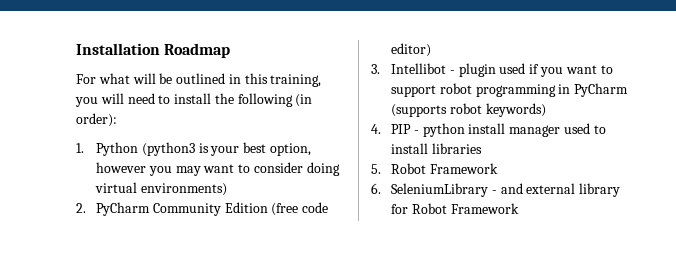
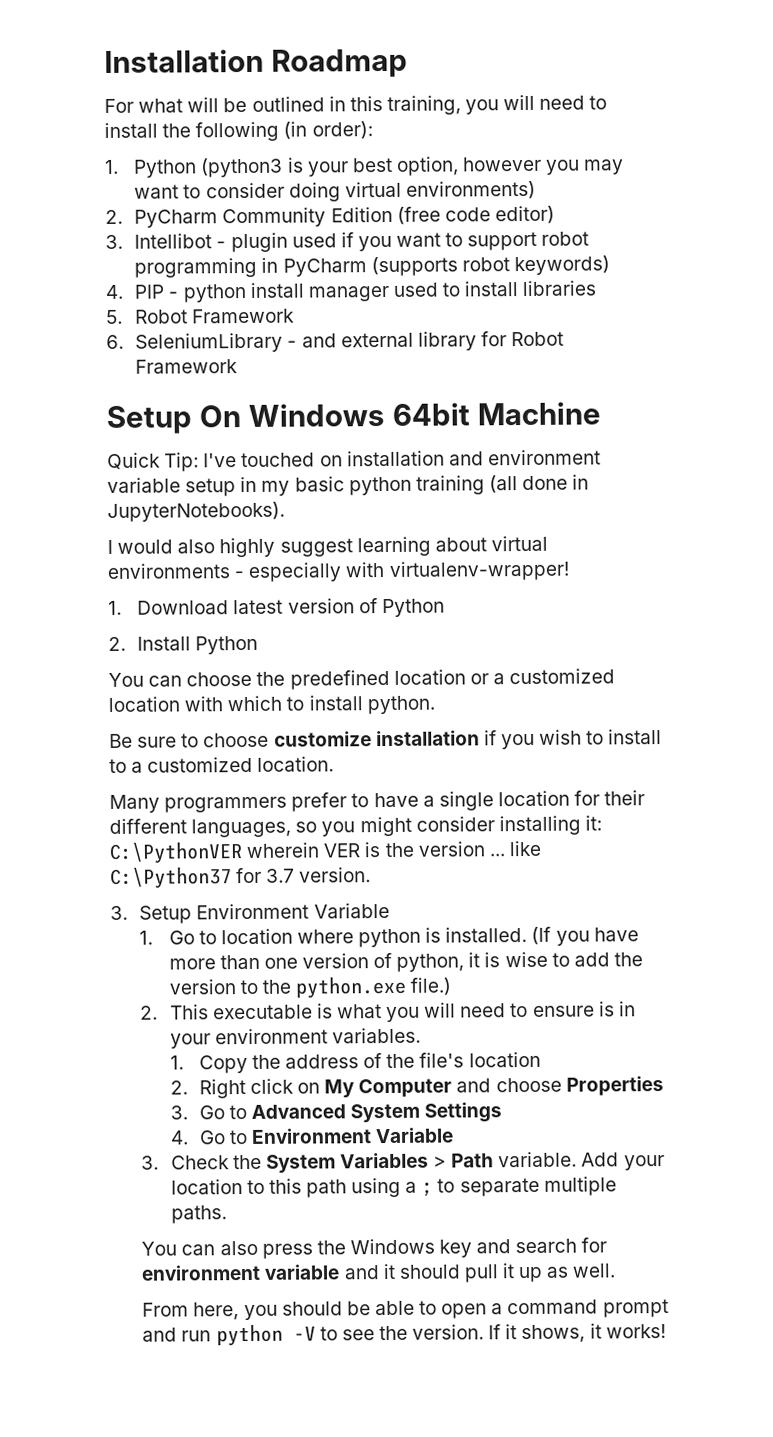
(519, 208) none -> [106,401,601,434] [107,449,601,472] [107,474,590,497] [107,501,285,522] [107,535,548,558] [107,560,570,582] [108,598,445,618] [108,635,259,655] [108,668,616,690] [108,695,435,715] [109,729,663,750] [109,756,335,773] [109,790,646,813] [109,815,602,838] [109,840,541,864] [110,867,372,889] [110,902,390,924] [139,926,639,948] [168,951,643,972] [168,976,452,999] [140,1001,636,1023] [169,1027,421,1049] [169,1051,541,1074] [169,1076,664,1099] [169,1102,503,1123] [169,1127,455,1145] [141,1151,665,1173] [170,1176,617,1198] [170,1205,227,1224] [141,1237,608,1259] [141,1263,617,1283] [142,1298,669,1321] [142,1323,666,1347] // Setup On Windows 64bit Machine // Quick Tip: I've touched on installation and environment variable setup in my basic python training (all done in JupyterNotebooks). // I would also highly suggest learning about virtual environments - especially with virtualenv-wrapper! // 1. Download latest version of Python // 2. Install Python // You can choose the predefined location or a customized location with which to install python. // Be sure to choose customize installation if you wish to install to a customized location. // Many programmers prefer to have a single location for their different languages, so you might consider installing it: C:\PythonVER wherein VER is the version ... like C:\Python37 for 3.7 version. // 3. Setup Environment Variable // 1. Go to location where python is installed. (If you have more than one version of python, it is wise to add the version to the python.exe file.) // 2. This executable is what you will need to ensure is in your environment variables. // 1. Copy the address of the file's location // 2. Right click on My Computer and choose Properties // 3. Go to Advanced System Settings // 4. Go to Environment Variable // 3. Check the System Variables > Path variable. Add your location to this path using a ; to separate multiple paths. // You can also press the Windows key and search for environment variable and it should pull it up as well. // From here, you should be able to open a command prompt and run python -V to see the version. If it shows, it works!

